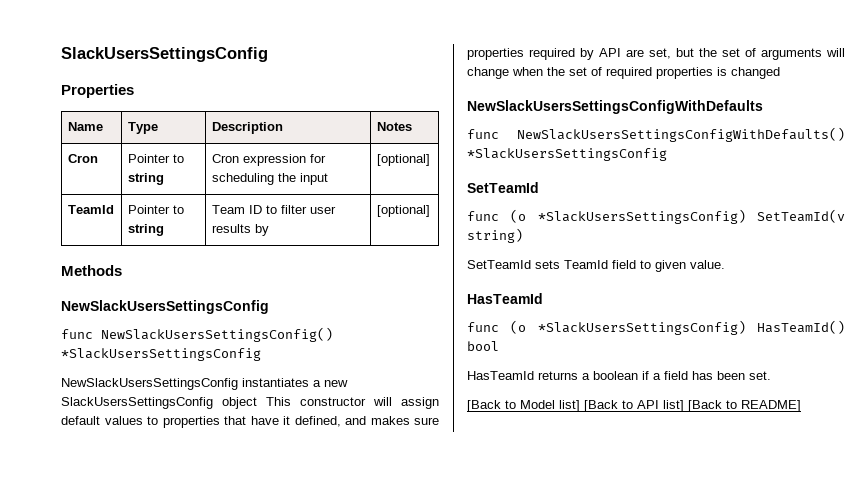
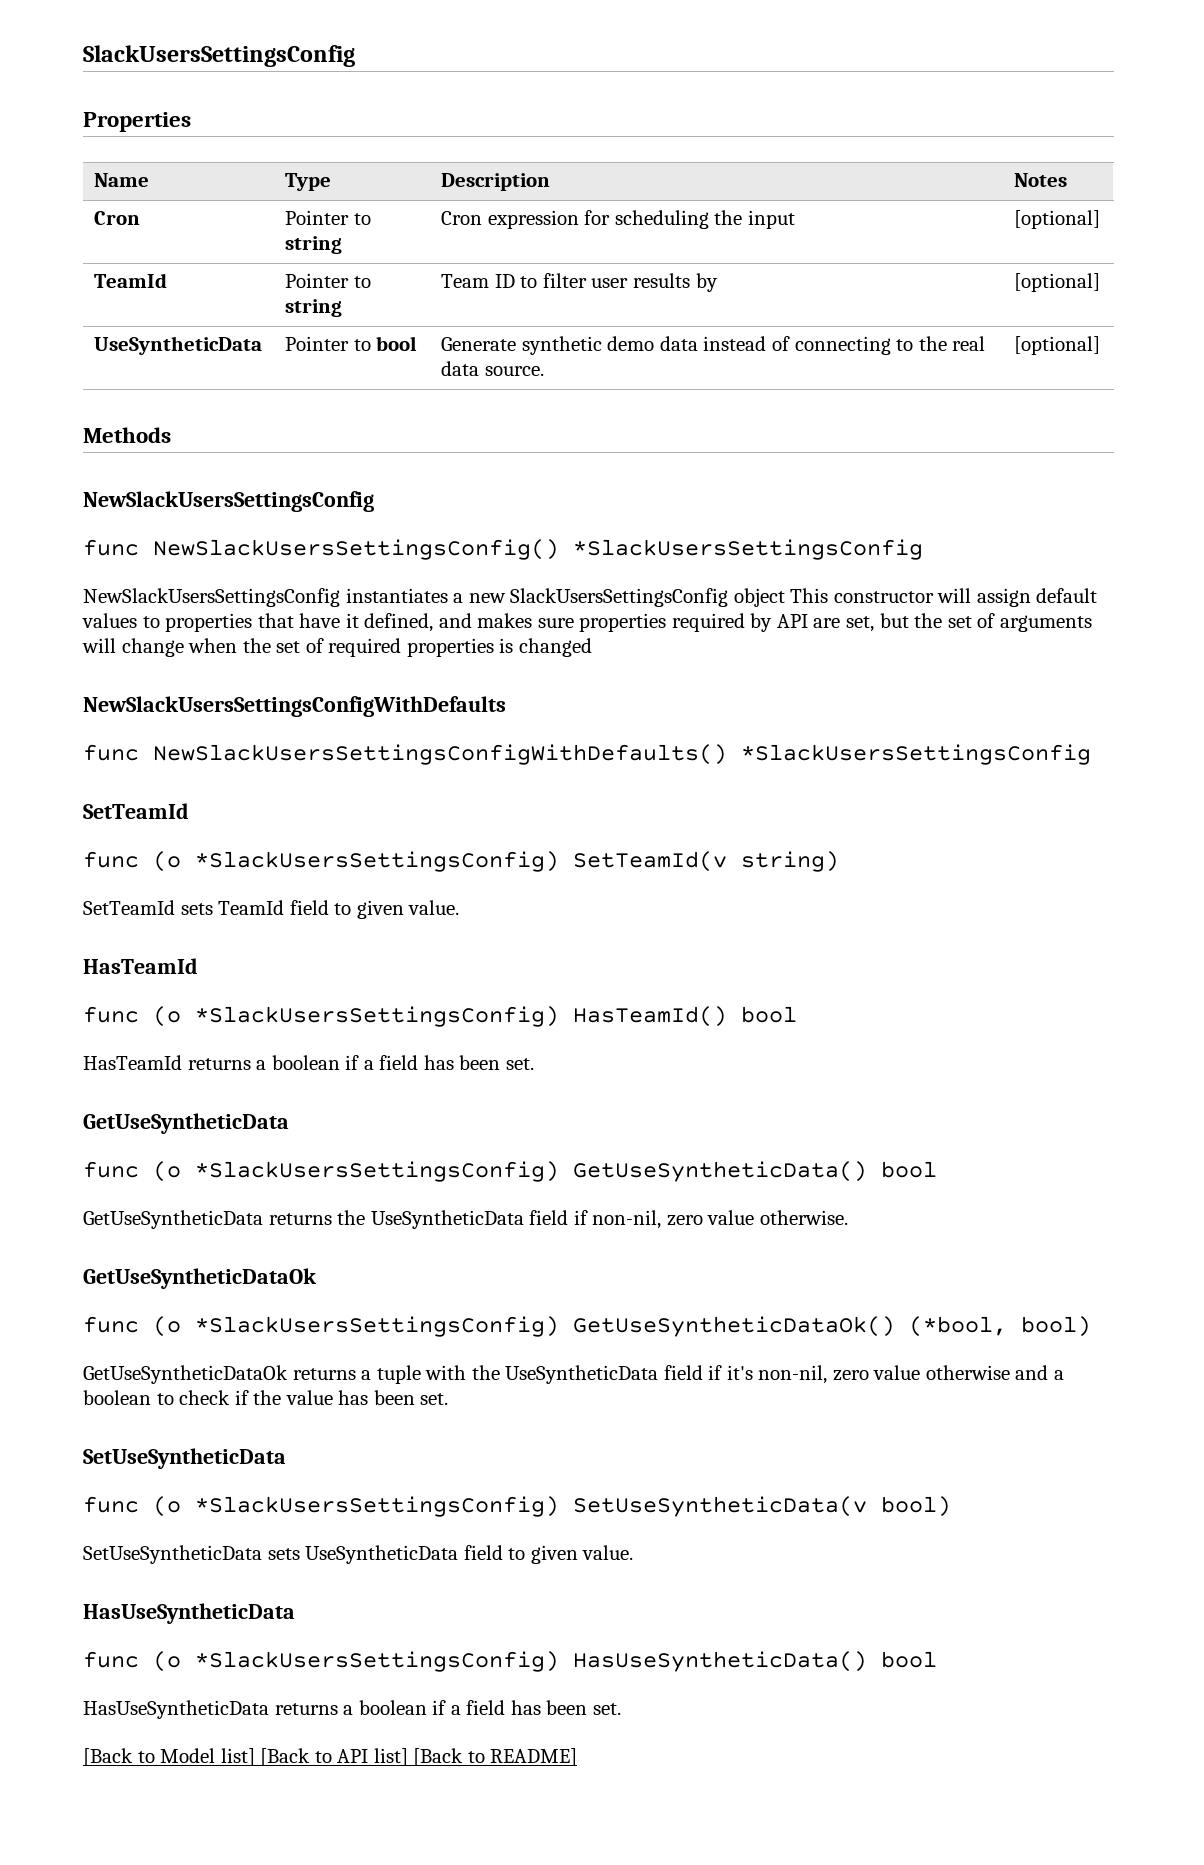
(430, 211) none -> [94,336,263,355] [285,336,418,351] [441,336,986,355] [441,361,544,376] [1014,336,1101,355] // UseSyntheticData | Pointer to bool | Generate synthetic demo data instead of connecting to the real data source. | [optional]
(771, 375) none -> [83,1113,289,1134] [83,1161,937,1182] [83,1210,848,1229] [83,1268,317,1289] [83,1316,1091,1337] [83,1365,1065,1384] [83,1390,449,1405] [83,1448,286,1469] [83,1496,951,1517] [83,1545,634,1564] [83,1603,295,1624] [83,1651,937,1672] [83,1700,621,1719] // GetUseSyntheticData // func (o *SlackUsersSettingsConfig) GetUseSyntheticData() bool // GetUseSyntheticData returns the UseSyntheticData field if non-nil, zero value otherwise. // GetUseSyntheticDataOk // func (o *SlackUsersSettingsConfig) GetUseSyntheticDataOk() (*bool, bool) // GetUseSyntheticDataOk returns a tuple with the UseSyntheticData field if it's non-nil, zero value otherwise and a boolean to check if the value has been set. // SetUseSyntheticData // func (o *SlackUsersSettingsConfig) SetUseSyntheticData(v bool) // SetUseSyntheticData sets UseSyntheticData field to given value. // HasUseSyntheticData // func (o *SlackUsersSettingsConfig) HasUseSyntheticData() bool // HasUseSyntheticData returns a boolean if a field has been set.

